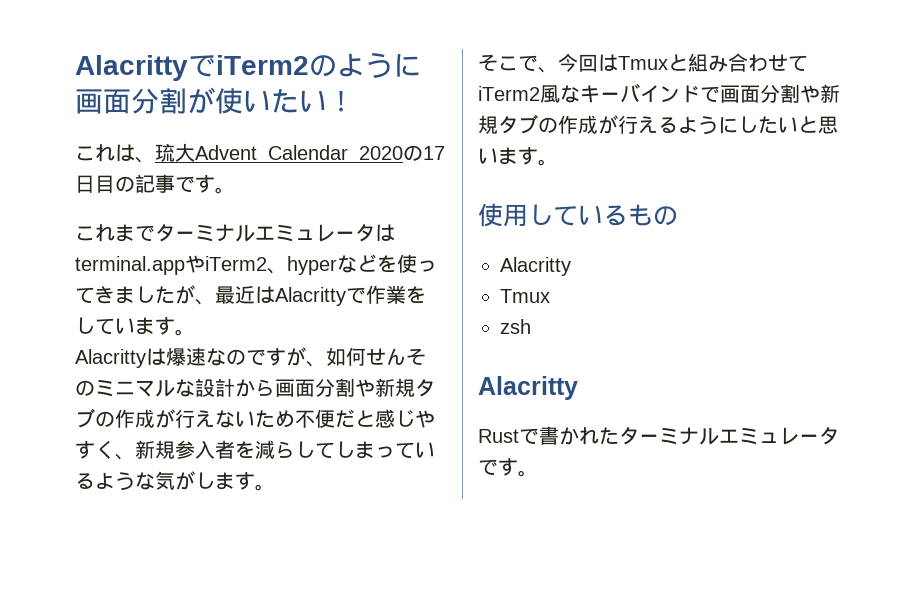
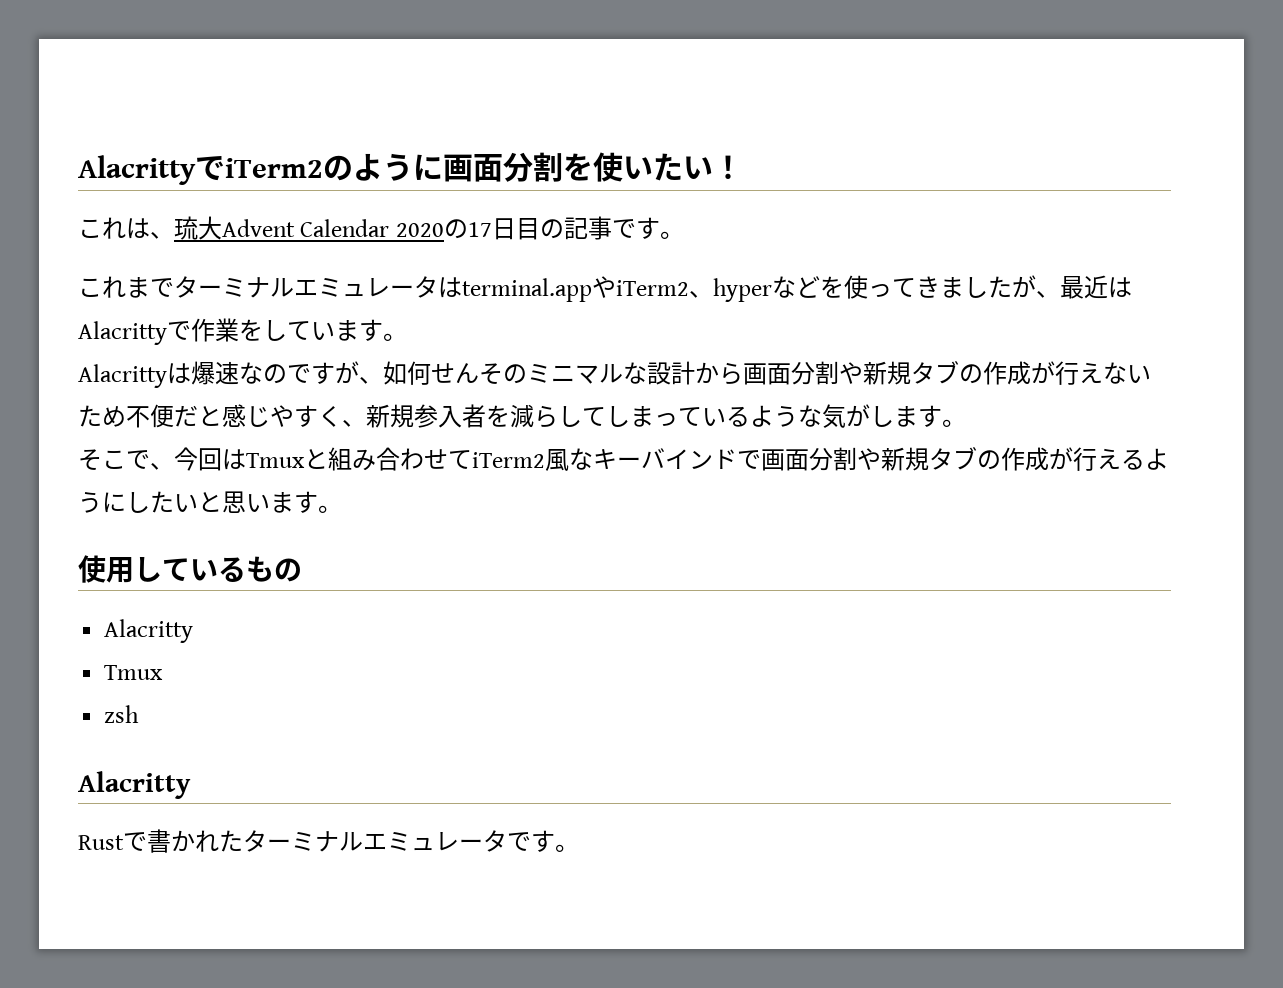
[187,87,215,113] が -> [563,153,593,181] を

